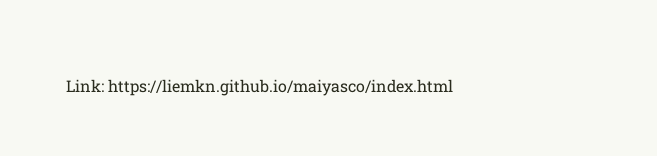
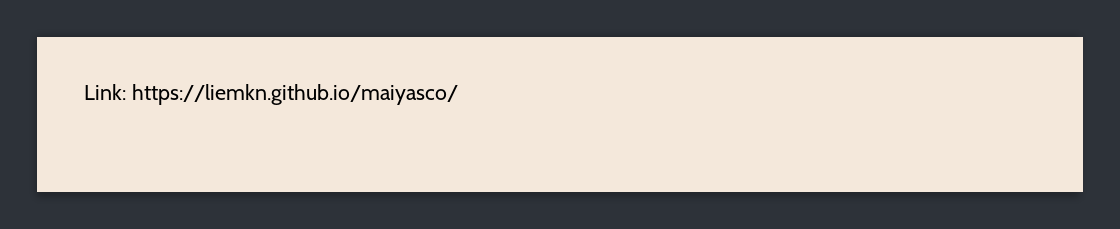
[108,79,454,96] https://liemkn.github.io/maiyasco/index.html -> [131,84,458,105] https://liemkn.github.io/maiyasco/

